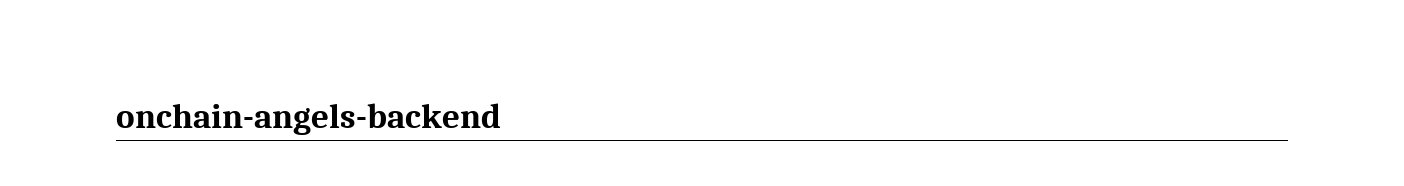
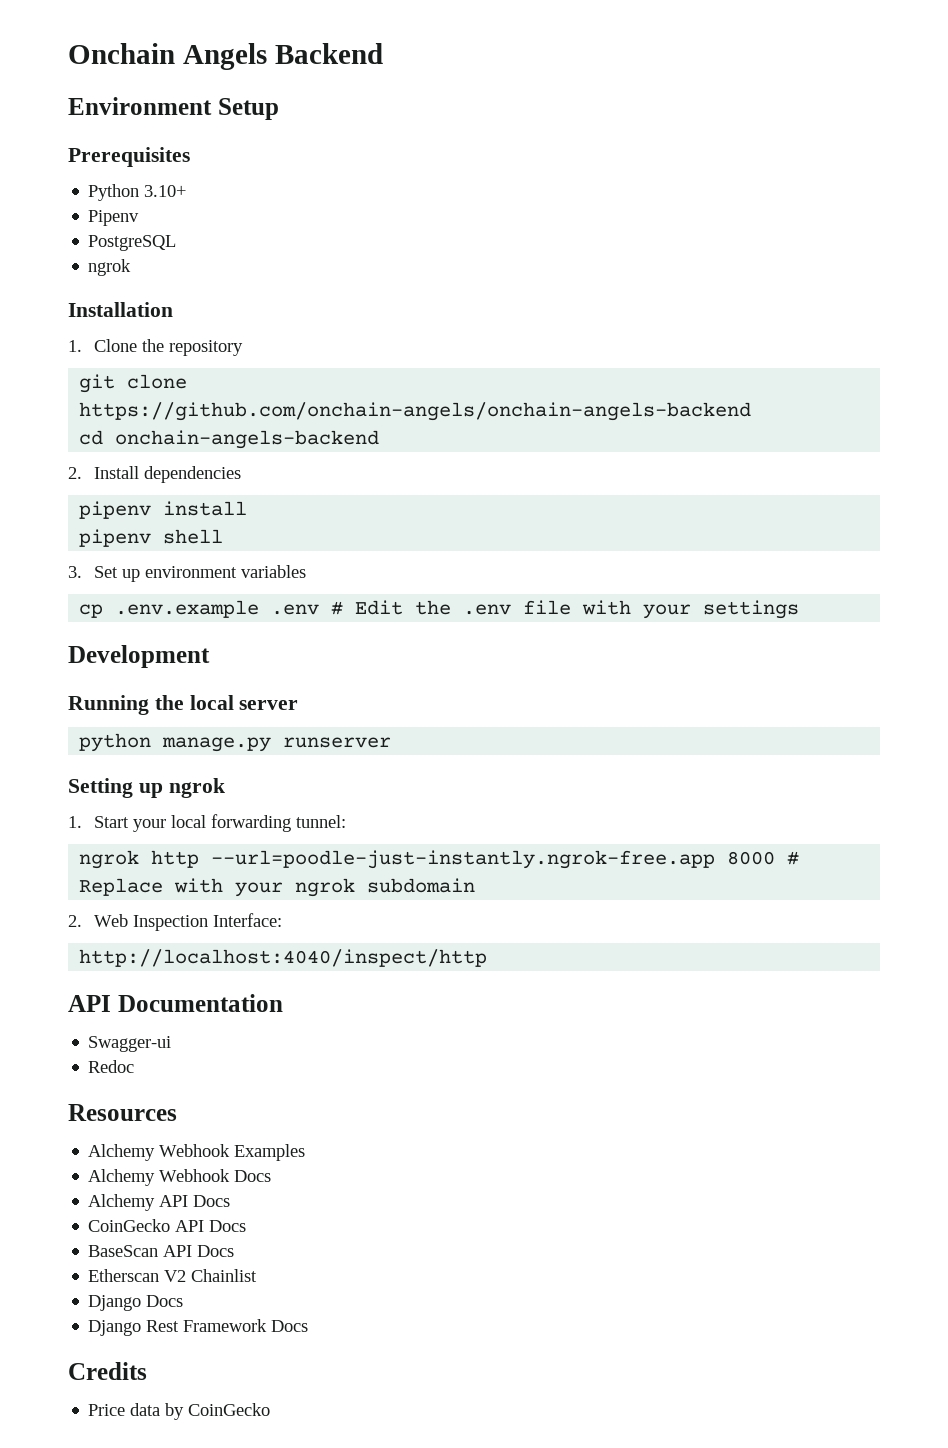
[116,103,501,135] onchain-angels-backend -> [68,43,383,70] [68,97,279,120] [68,147,190,167] [88,184,187,201] [88,210,140,226] [88,235,177,251] [88,259,132,276] [68,302,173,317] [68,339,243,356] [79,374,188,393] [79,402,752,421] [79,430,380,449] [68,466,241,483] [79,501,248,519] [79,529,224,547] [68,565,306,582] [79,600,800,619] [68,645,210,668] [68,695,299,715] [79,733,392,752] [68,778,225,798] [68,814,346,832] [79,850,800,869] [79,878,476,897] [68,913,282,931] [79,949,488,967] [68,994,283,1012] [88,1036,172,1052] [88,1060,135,1073] [68,1104,177,1121] [88,1144,306,1161] [88,1169,272,1186] [88,1194,231,1211] [88,1219,247,1232] [88,1245,235,1257] [88,1269,258,1282] [88,1295,184,1311] [88,1319,309,1336] [68,1362,147,1380] [88,1403,271,1420] Onchain Angels Backend // Environment Setup // Prerequisites // Python 3.10+ // Pipenv // PostgreSQL // ngrok // Installation // 1. Clone the repository // git clone https://github.com/onchain-angels/onchain-angels-backend // cd onchain-angels-backend // 2. Install dependencies // pipenv install // pipenv shell // 3. Set up environment variables // cp .env.example .env # Edit the .env file with your settings // Development // Running the local server // python manage.py runserver // Setting up ngrok // 1. Start your local forwarding tunnel: // ngrok http --url=poodle-just-instantly.ngrok-free.app 8000 # Replace with your ngrok subdomain // 2. Web Inspection Interface: // http://localhost:4040/inspect/http // API Documentation // Swagger-ui // Redoc // Resources // Alchemy Webhook Examples // Alchemy Webhook Docs // Alchemy API Docs // CoinGecko API Docs // BaseScan API Docs // Etherscan V2 Chainlist // Django Docs // Django Rest Framework Docs // Credits // Price data by CoinGecko

